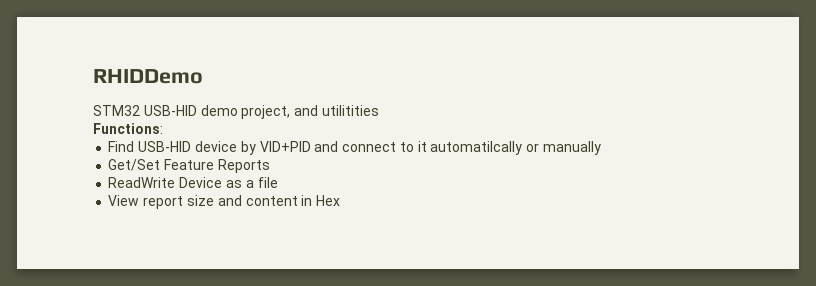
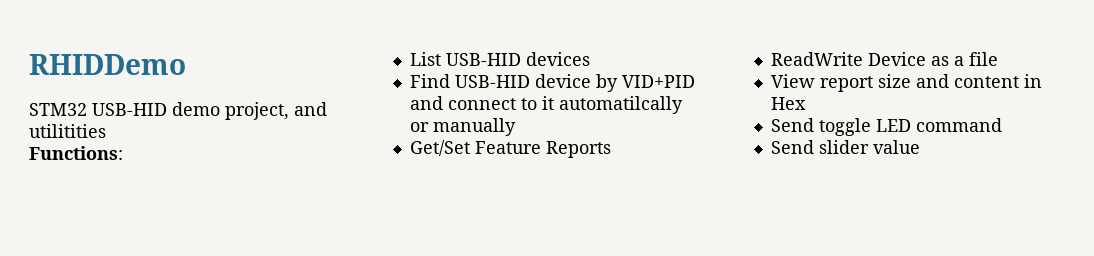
(163, 128) none -> [409,52,590,66] // List USB-HID devices
(341, 200) none -> [770,118,1002,136] [770,140,920,154] // Send toggle LED command // Send slider value

